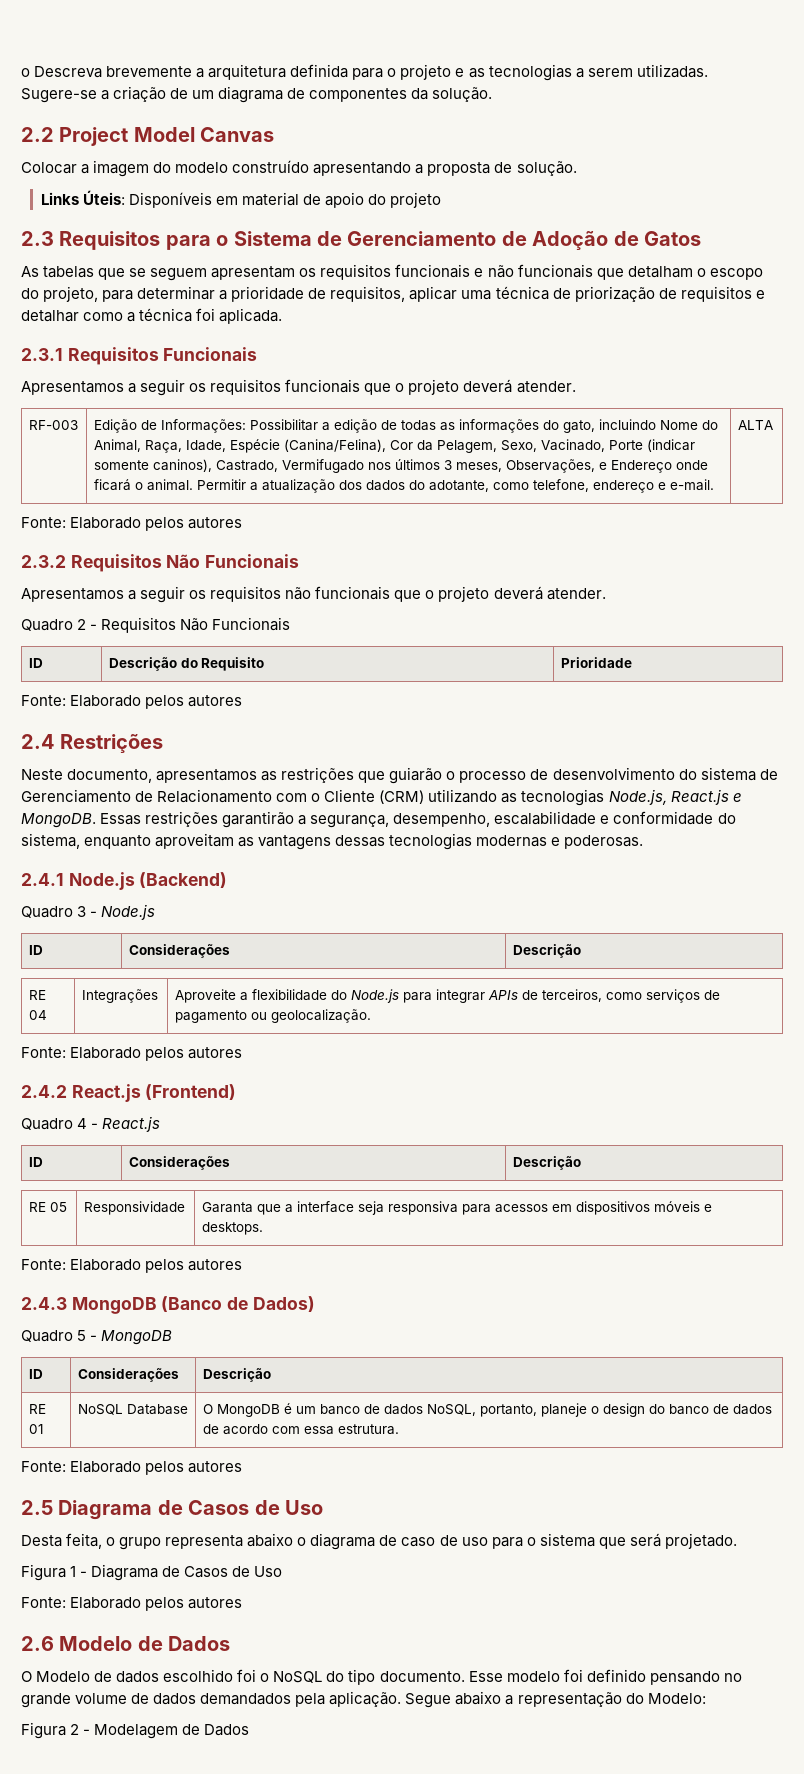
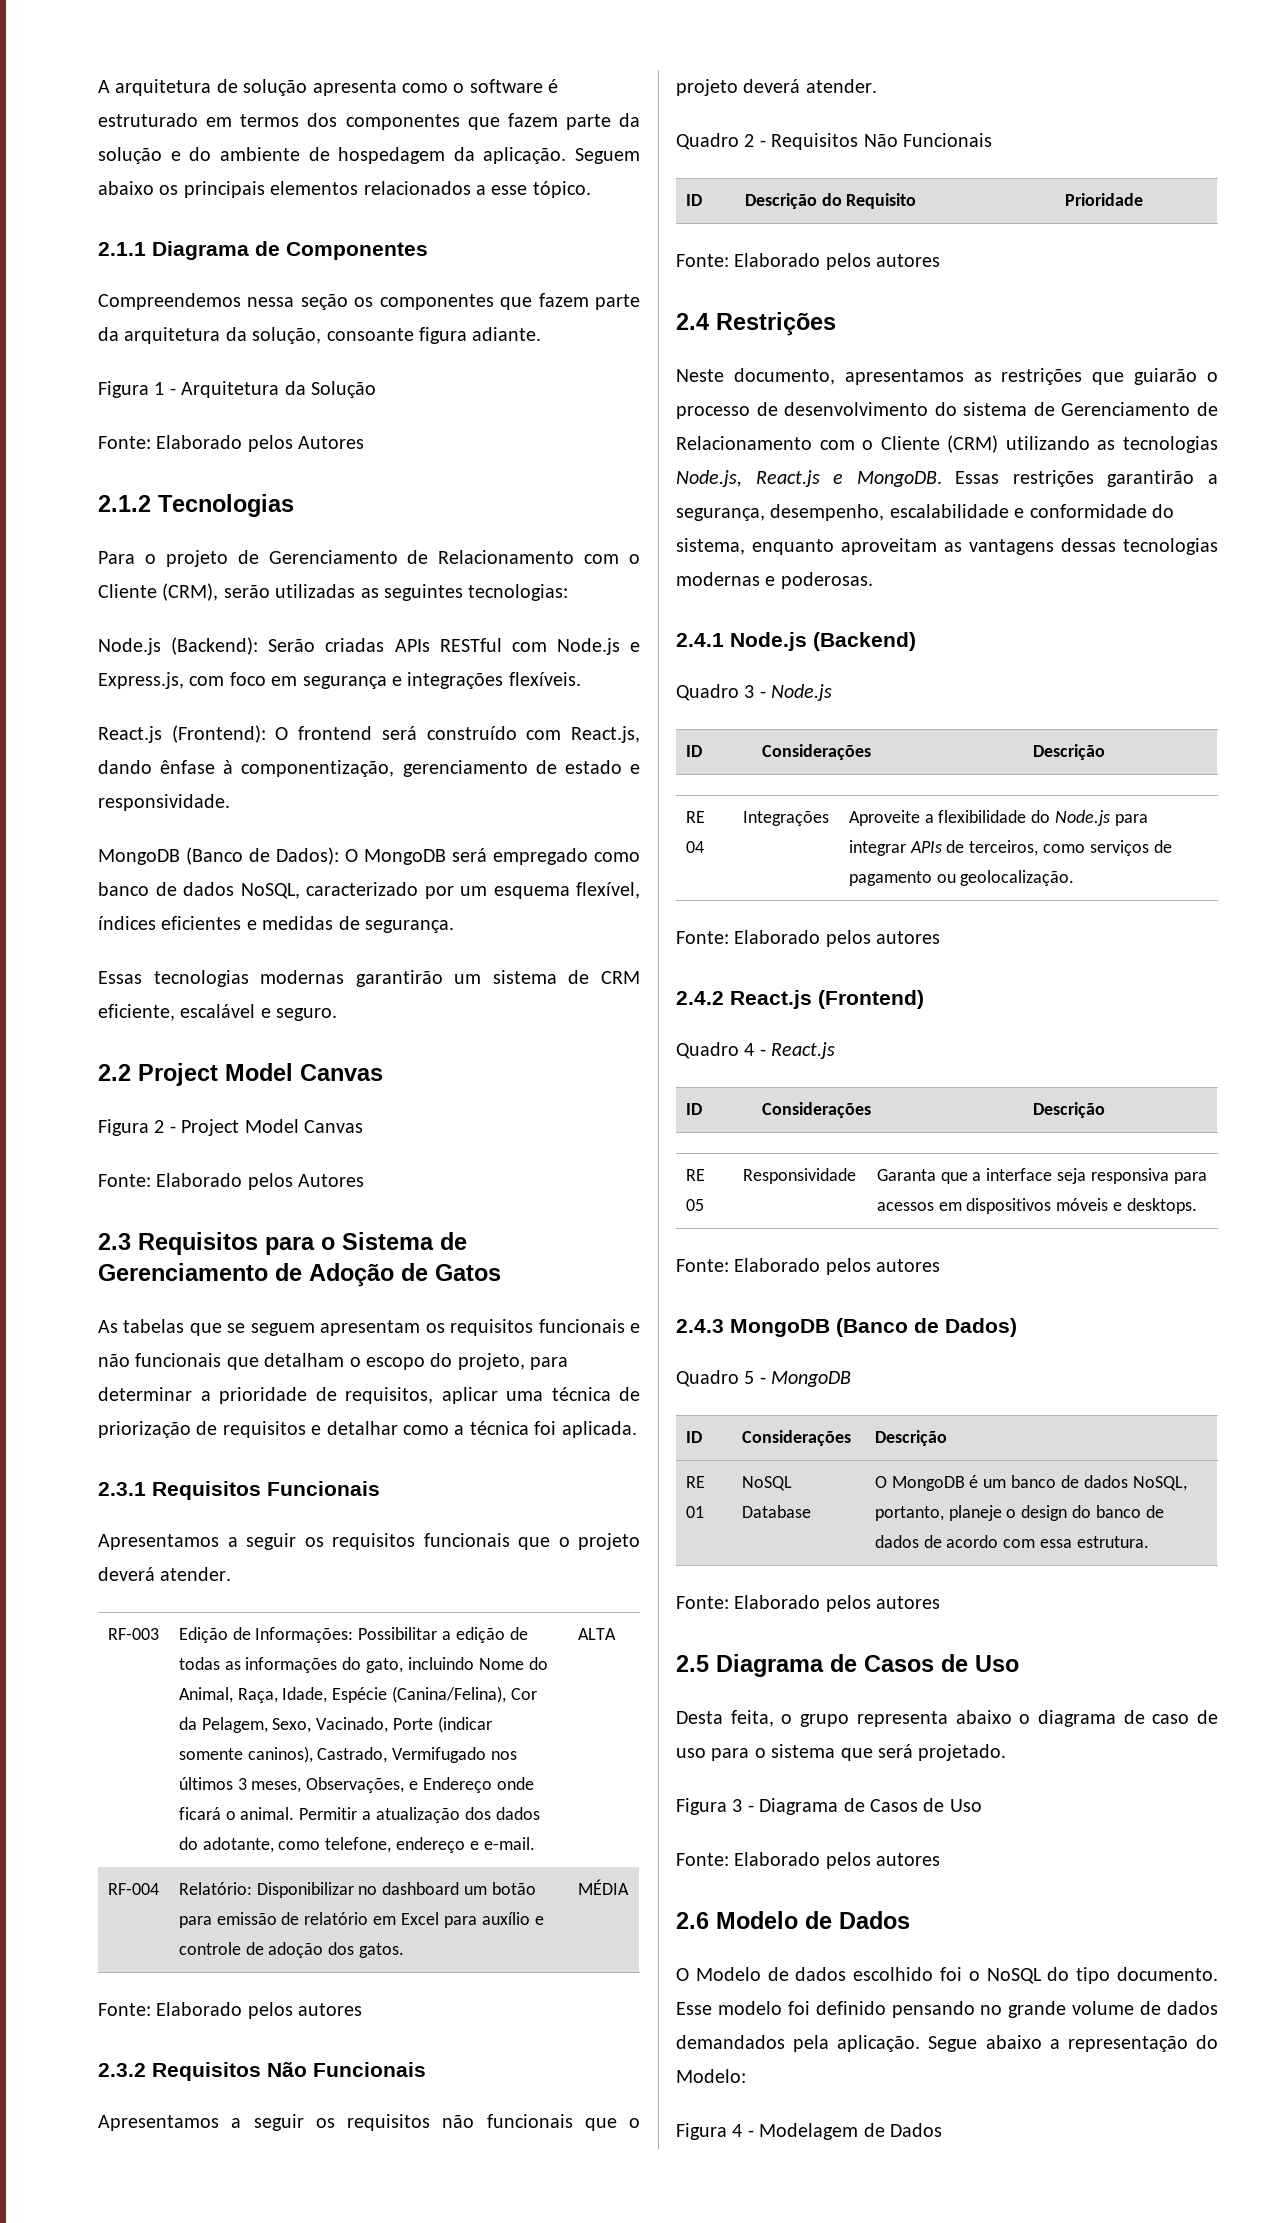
[21,64,708,81] [21,86,493,103] [21,127,275,146] [21,160,577,177] [40,190,442,208] o Descreva brevemente a arquitetura definida para o projeto e as tecnologias a serem utilizadas. Sugere-se a criação de um diagrama de componentes da solução. // 2.2 Project Model Canvas // Colocar a imagem do modelo construído apresentando a proposta de solução. // Links Úteis: Disponíveis em material de apoio do projeto -> [98,79,559,96] [98,113,640,130] [98,147,640,164] [98,181,591,198] [98,241,428,260] [98,293,641,310] [98,327,542,344] [98,381,376,398] [98,435,365,452] [98,494,294,517] [98,550,640,567] [98,583,569,601] [98,637,640,655] [98,672,581,689] [98,725,640,743] [98,760,640,777] [98,794,230,811] [98,847,640,865] [98,882,640,899] [98,916,454,933] [98,970,640,987] [98,1004,338,1021] [98,1063,383,1086] [98,1119,363,1136] [98,1173,365,1190] A arquitetura de solução apresenta como o software é estruturado em termos dos componentes que fazem parte da solução e do ambiente de hospedagem da aplicação. Seguem abaixo os principais elementos relacionados a esse tópico. // 2.1.1 Diagrama de Componentes // Compreendemos nessa seção os componentes que fazem parte da arquitetura da solução, consoante figura adiante. // Figura 1 - Arquitetura da Solução // Fonte: Elaborado pelos Autores // 2.1.2 Tecnologias // Para o projeto de Gerenciamento de Relacionamento com o Cliente (CRM), serão utilizadas as seguintes tecnologias: // Node.js (Backend): Serão criadas APIs RESTful com Node.js e Express.js, com foco em segurança e integrações flexíveis. // React.js (Frontend): O frontend será construído com React.js, dando ênfase à componentização, gerenciamento de estado e responsividade. // MongoDB (Banco de Dados): O MongoDB será empregado como banco de dados NoSQL, caracterizado por um esquema flexível, índices eficientes e medidas de segurança. // Essas tecnologias modernas garantirão um sistema de CRM eficiente, escalável e seguro. // 2.2 Project Model Canvas // Figura 2 - Project Model Canvas // Fonte: Elaborado pelos Autores
(773, 425) none -> [107,1883,159,1895] [178,1882,537,1898] [178,1912,544,1928] [178,1942,405,1958] [577,1879,629,1895] // RF-004 | Relatório: Disponibilizar no dashboard um botão para emissão de relatório em Excel para auxílio e controle de adoção dos gatos. | MÉDIA
[70,1566,77,1577] 1 -> [732,1799,743,1812] 3
[70,1724,80,1735] 2 -> [732,2124,743,2137] 4

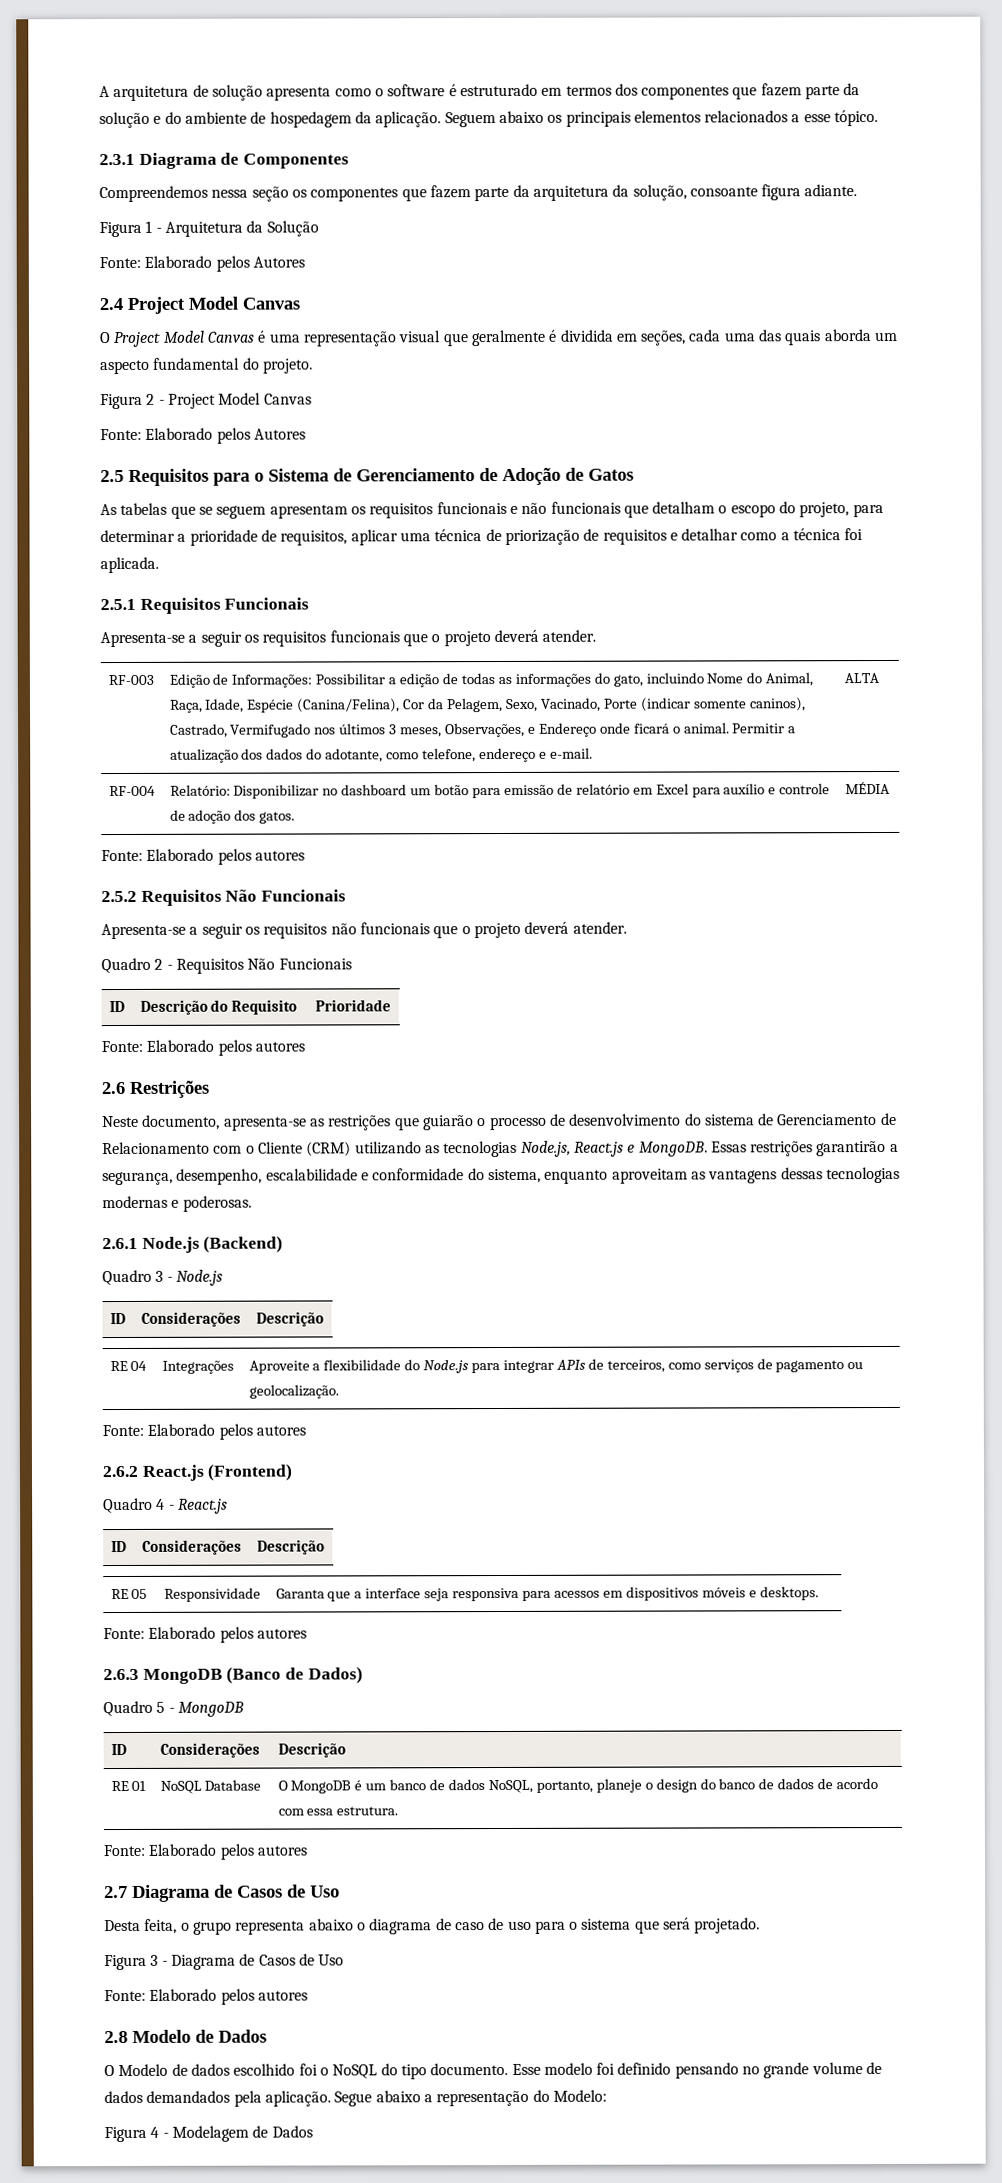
[98,242,146,256] 2.1.1 -> [99,153,135,166] 2.3.1
[98,494,294,517] [98,550,640,567] [98,583,569,601] [98,637,640,655] [98,672,581,689] [98,725,640,743] [98,760,640,777] [98,794,230,811] [98,847,640,865] [98,882,640,899] [98,916,454,933] [98,970,640,987] [98,1004,338,1021] [98,1063,383,1086] 2.1.2 Tecnologias // Para o projeto de Gerenciamento de Relacionamento com o Cliente (CRM), serão utilizadas as seguintes tecnologias: // Node.js (Backend): Serão criadas APIs RESTful com Node.js e Express.js, com foco em segurança e integrações flexíveis. // React.js (Frontend): O frontend será construído com React.js, dando ênfase à componentização, gerenciamento de estado e responsividade. // MongoDB (Banco de Dados): O MongoDB será empregado como banco de dados NoSQL, caracterizado por um esquema flexível, índices eficientes e medidas de segurança. // Essas tecnologias modernas garantirão um sistema de CRM eficiente, escalável e seguro. // 2.2 Project Model Canvas -> [99,296,300,314] [100,329,899,348] [100,357,313,375] 2.4 Project Model Canvas // O Project Model Canvas é uma representação visual que geralmente é dividida em seções, cada uma das quais aborda um aspecto fundamental do projeto.
[98,1233,131,1250] 2.3 -> [100,469,124,483] 2.5
[98,1482,146,1496] 2.3.1 -> [100,598,136,611] 2.5.1
[98,1534,219,1550] Apresentamos -> [100,631,185,648] Apresenta-se
[98,2062,426,2081] [98,2115,219,2131] 2.3.2 Requisitos Não Funcionais // Apresentamos -> [101,889,347,906] [101,923,186,940] 2.5.2 Requisitos Não Funcionais // Apresenta-se
[676,313,709,330] 2.4 -> [101,1081,126,1095] 2.6
[844,369,964,385] apresentamos -> [223,1116,307,1131] apresenta-se
[676,633,724,647] 2.4.1 -> [102,1237,138,1250] 2.6.1
[676,991,724,1005] 2.4.2 -> [102,1465,139,1478] 2.6.2
[676,1319,724,1333] 2.4.3 -> [103,1668,139,1681] 2.6.3
[676,1655,709,1672] 2.5 -> [104,1885,128,1899] 2.7
[676,1912,709,1929] 2.6 -> [104,2030,128,2044] 2.8

